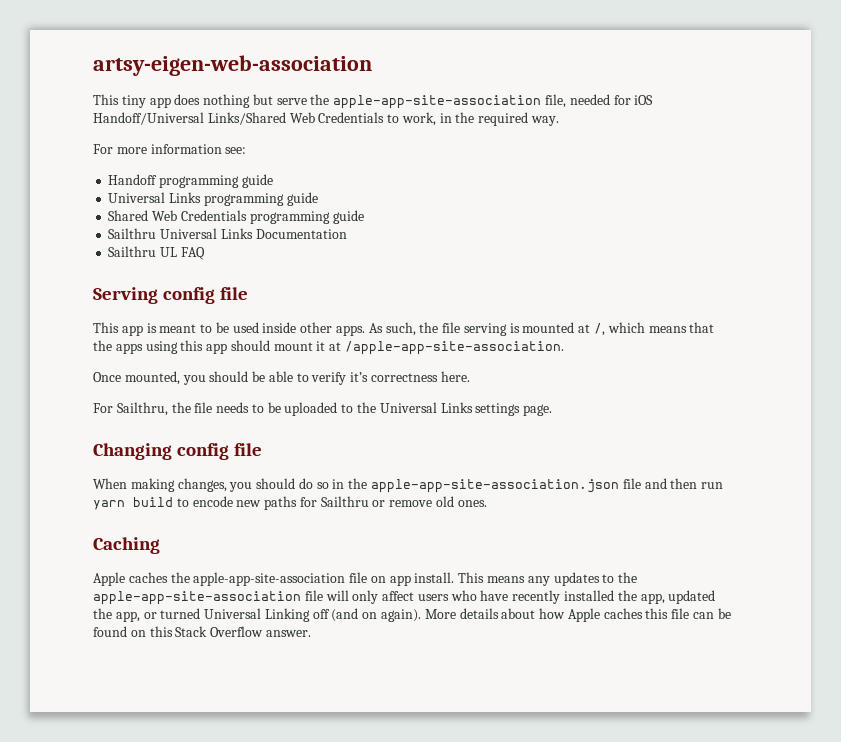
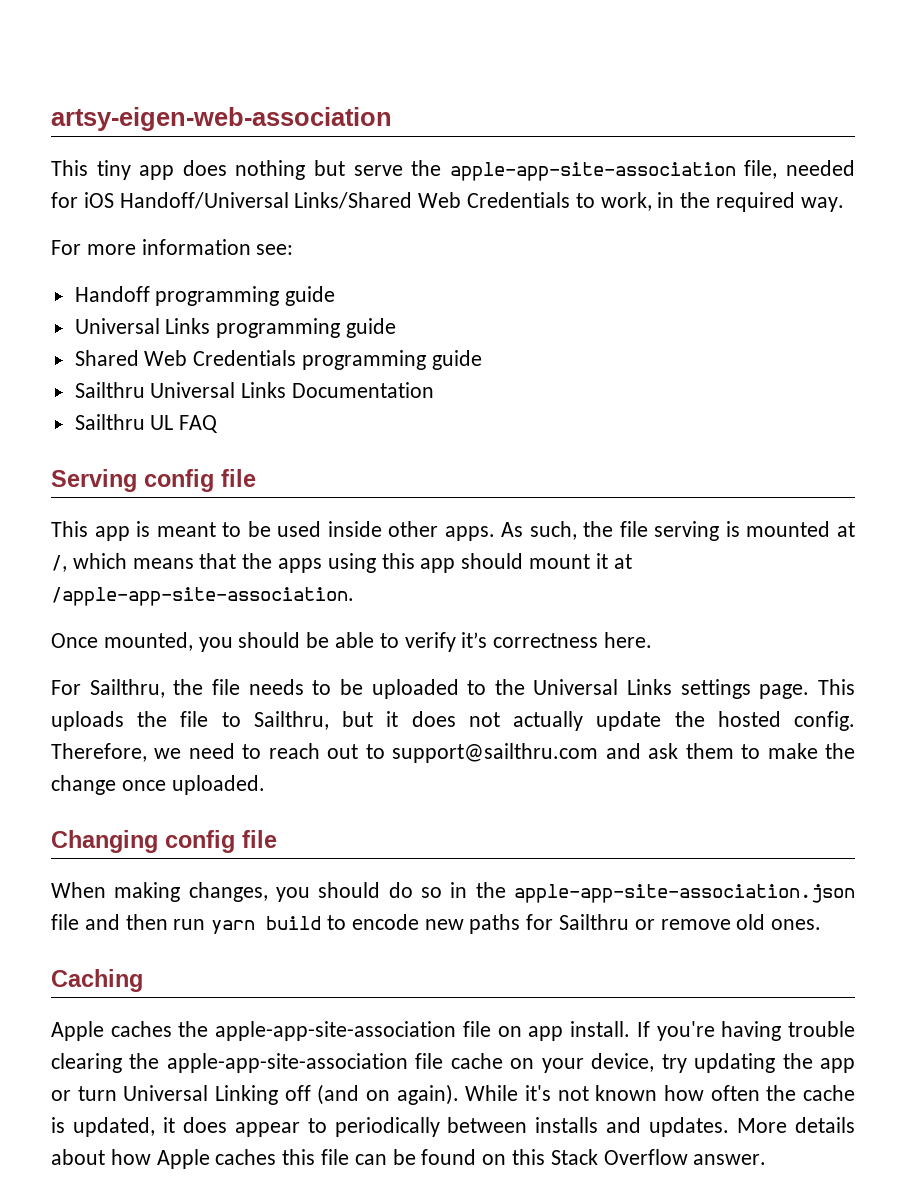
(553, 410) none -> [818,679,855,695] [51,711,856,731] [51,743,855,763] [51,775,265,795] This uploads the file to Sailthru, but it does not actually update the hosted config. Therefore, we need to reach out to support@sailthru.com and ask them to make the change once uploaded.
[458,572,638,586] [93,590,716,605] [93,608,201,622] This means any updates to the apple-app-site-association file will only affect users who have recently installed the app, updated the app, or turned -> [636,1021,856,1041] [51,1053,856,1073] [51,1086,117,1101] If you're having trouble clearing the apple-app-site-association file cache on your device, try updating the app or turn
(422, 615) none -> [465,1085,855,1101] [51,1117,730,1137] While it's not known how often the cache is updated, it does appear to periodically between installs and updates.

